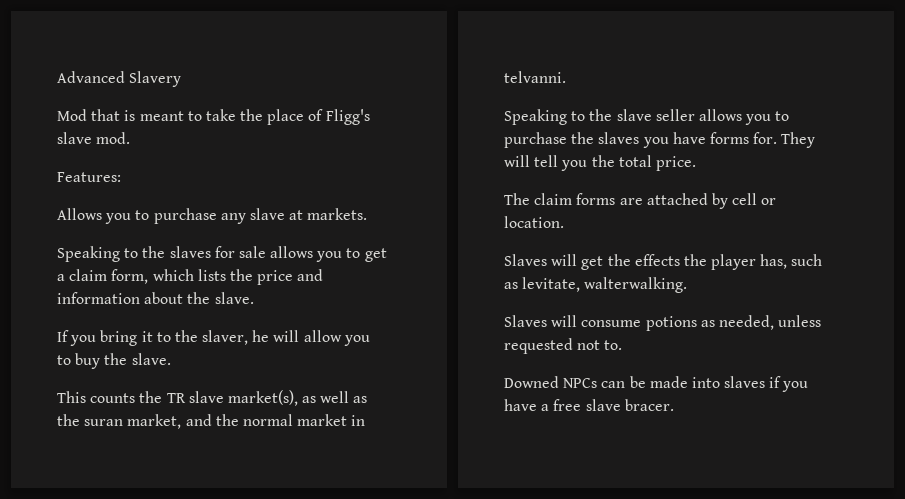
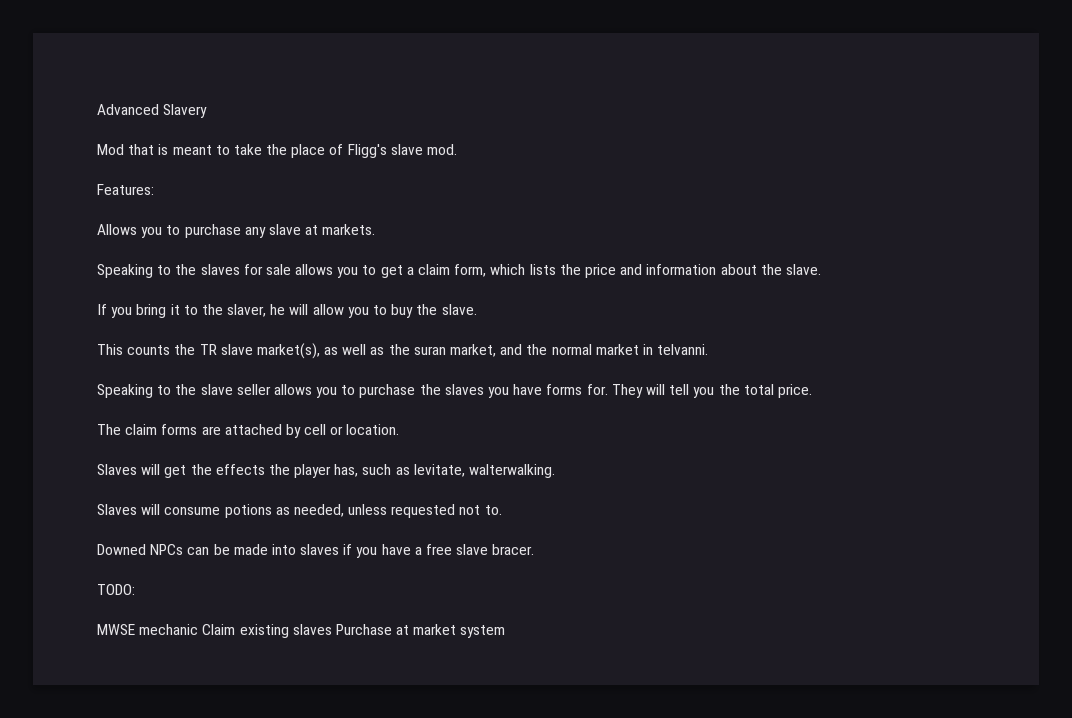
(674, 405) none -> [97,584,135,595] [97,624,506,638] // TODO: // MWSE mechanic Claim existing slaves Purchase at market system

